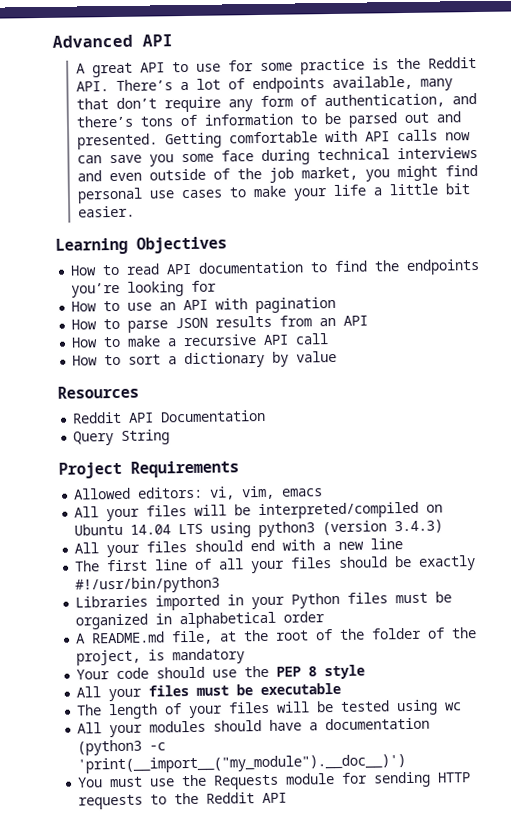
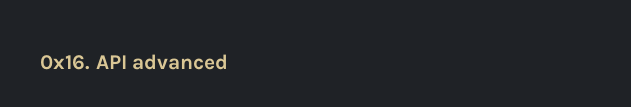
[52,34,173,48] [75,57,477,78] [75,75,453,94] [75,93,477,113] [75,111,461,128] [76,129,471,150] [76,146,478,167] [76,164,478,183] [76,183,470,204] [77,205,135,218] [55,236,227,255] [70,258,481,276] [71,280,218,298] [71,296,337,314] [71,315,369,333] [71,333,330,348] [72,350,338,369] [57,385,139,399] [72,409,267,424] [73,429,171,446] [58,460,239,479] [73,485,324,500] [74,501,444,522] [74,519,444,538] [74,538,404,558] [74,555,477,574] [75,576,221,594] [75,591,453,611] [75,611,326,630] [75,627,478,645] [76,648,246,666] [76,664,366,680] [76,682,342,702] [76,699,463,720] [77,717,431,738] [77,739,167,756] [77,754,407,774] [77,771,472,790] [78,792,288,810] Advanced API // A great API to use for some practice is the Reddit API. There’s a lot of endpoints available, many that don’t require any form of authentication, and there’s tons of information to be parsed out and presented. Getting comfortable with API calls now can save you some face during technical interviews and even outside of the job market, you might find personal use cases to make your life a little bit easier. // Learning Objectives // How to read API documentation to find the endpoints you’re looking for // How to use an API with pagination // How to parse JSON results from an API // How to make a recursive API call // How to sort a dictionary by value // Resources // Reddit API Documentation // Query String // Project Requirements // Allowed editors: vi, vim, emacs // All your files will be interpreted/compiled on Ubuntu 14.04 LTS using python3 (version 3.4.3) // All your files should end with a new line // The first line of all your files should be exactly #!/usr/bin/python3 // Libraries imported in your Python files must be organized in alphabetical order // A README.md file, at the root of the folder of the project, is mandatory // Your code should use the PEP 8 style // All your files must be executable // The length of your files will be tested using wc // All your modules should have a documentation (python3 -c 'print(__import__("my_module").__doc__)') // You must use the Requests module for sending HTTP requests to the Reddit API -> [40,54,229,70] 0x16. API advanced

